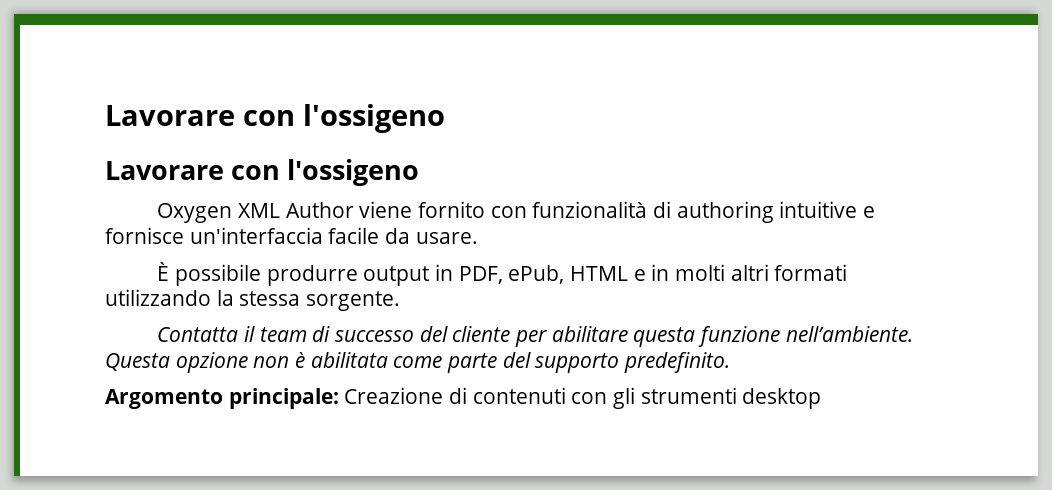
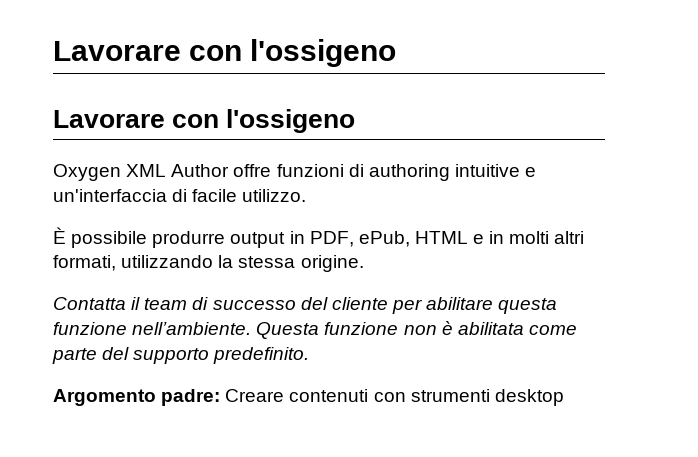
[359,201,875,223] [105,227,478,244] viene fornito con funzionalità di authoring intuitive e fornisce un'interfaccia facile da usare. -> [233,164,537,181] [53,189,307,202] offre funzioni di authoring intuitive e un'interfaccia di facile utilizzo.
[774,264,848,281] formati -> [53,255,116,271] formati,
[306,291,401,311] sorgente. -> [300,255,364,272] origine.
[175,352,248,373] opzione -> [324,322,399,335] funzione
[228,387,468,409] principale: Creazione di -> [161,389,285,406] padre: Creare
[613,387,636,409] gli -> (406, 397) none

